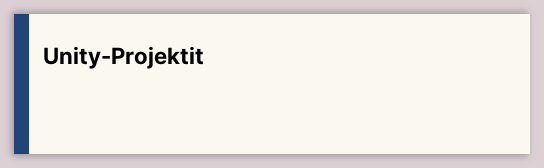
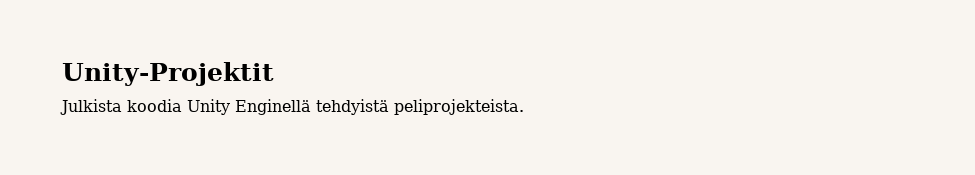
(204, 57) none -> [60,99,524,115] // Julkista koodia Unity Enginellä tehdyistä peliprojekteista.

